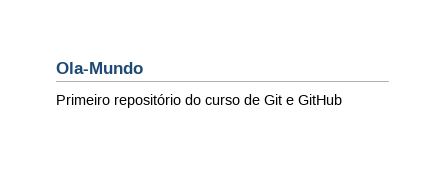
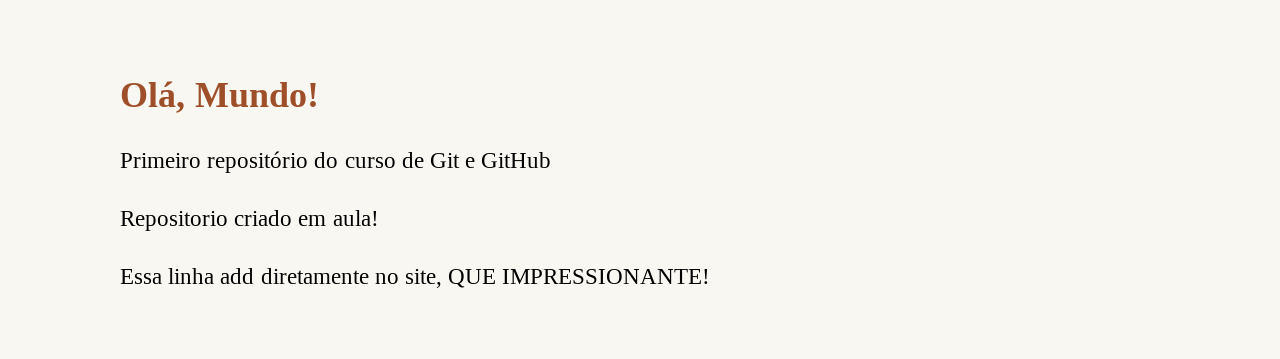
[56,62,143,74] Ola-Mundo -> [120,81,319,113] Olá, Mundo!
(342, 99) none -> [120,210,379,231] [120,268,711,288] // Repositorio criado em aula! // Essa linha add diretamente no site, QUE IMPRESSIONANTE!

